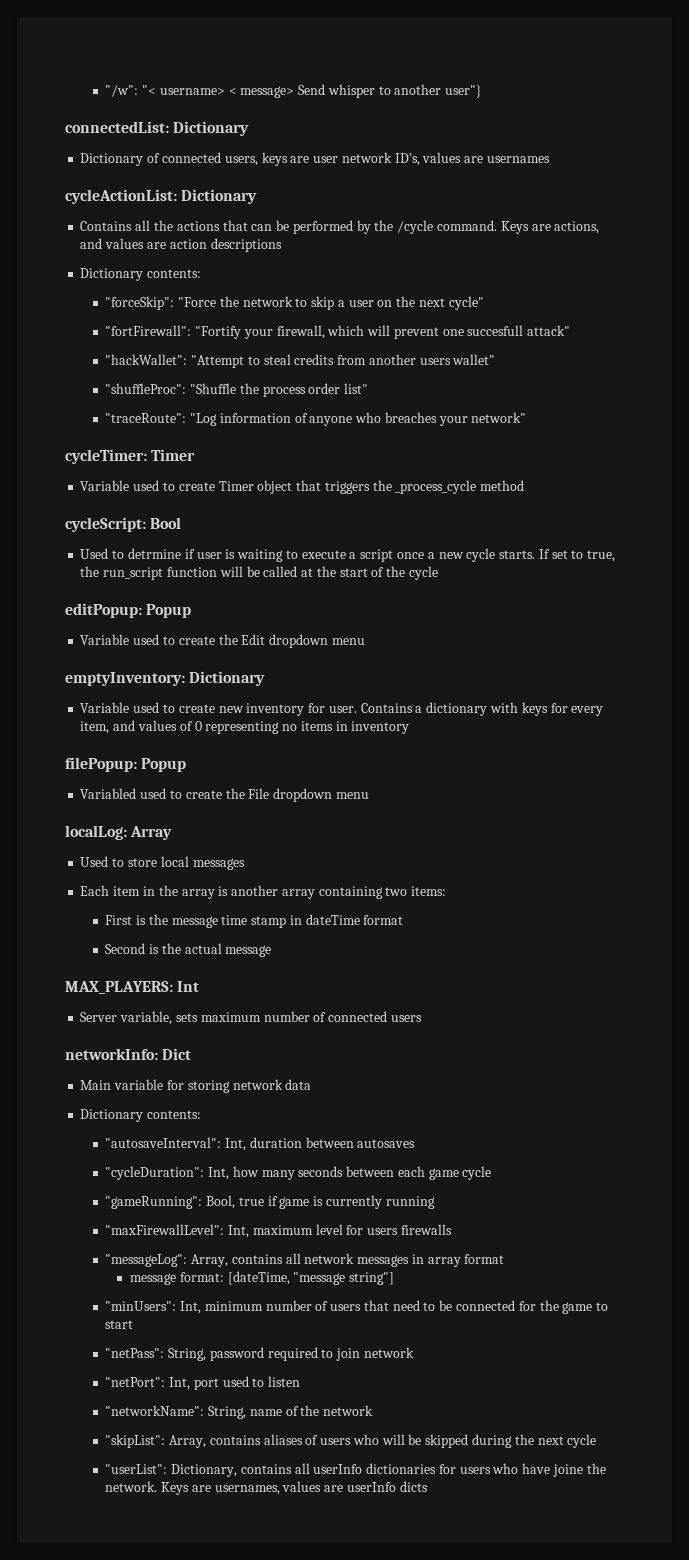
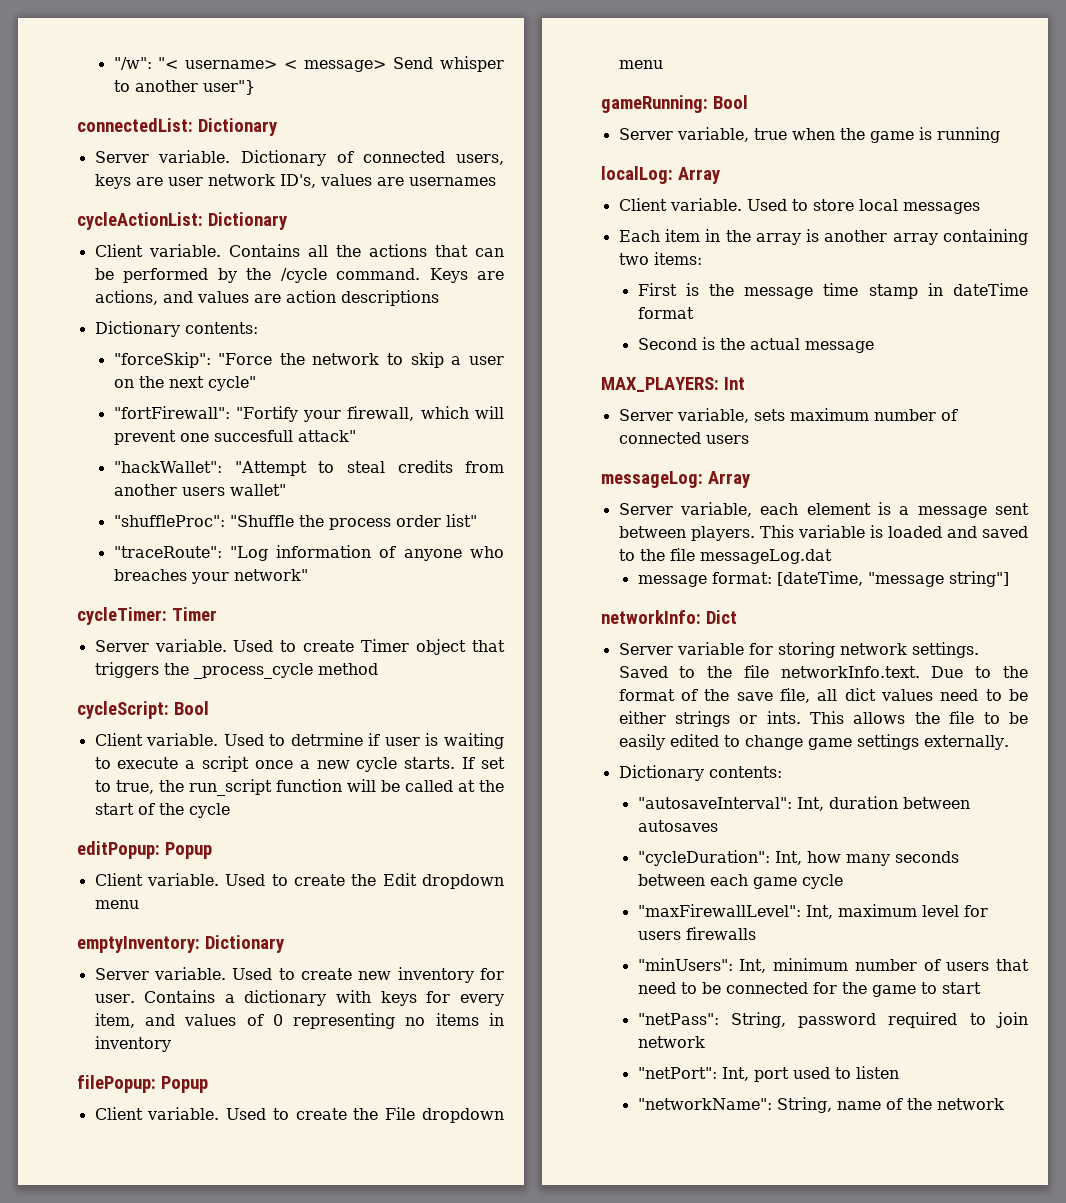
(250, 128) none -> [94,150,231,163] Server variable.
(258, 196) none -> [94,244,221,257] Client variable.
[80,480,160,491] Variable used -> [94,639,274,652] Server variable. Used
(182, 523) none -> [94,733,219,746] Client variable.
[80,634,160,645] Variable used -> [94,873,266,886] Client variable. Used
[80,702,160,713] Variable used -> [94,967,273,980] Server variable. Used
[80,788,167,799] Variabled used -> [94,1107,267,1120] Client variable. Used
(369, 795) none -> [601,95,748,113] [618,127,1000,143] // gameRunning: Bool // Server variable, true when the game is running
(173, 833) none -> [618,198,742,211] Client variable.
(422, 1018) none -> [601,471,750,488] [618,502,1029,518] [618,525,1028,541] [618,548,832,564] [637,571,1009,587] // messageLog: Array // Server variable, each element is a message sent between players. This variable is loaded and saved to the file messageLog.dat // message format: [dateTime, "message string"]
[80,1080,112,1090] Main -> [618,643,673,655] Server
[285,1079,312,1090] data -> [911,642,979,658] [618,665,1028,678] [618,688,1028,703] [618,711,1028,727] [618,734,1009,750] settings. Saved to the file networkInfo.text. Due to the format of the save file, all dict values need to be either strings or ints. This allows the file to be easily edited to change game settings externally.
[105,1195,435,1209] // "gameRunning": Bool, true if game is currently running -> (843, 881) none
[105,1253,505,1267] [129,1271,395,1285] // "messageLog": Array, contains all network messages in array format // message format: [dateTime, "message string"] -> (756, 933) none
[105,1434,597,1448] [105,1463,606,1477] [105,1481,428,1495] // "skipList": Array, contains aliases of users who will be skipped during the next cycle // "userList": Dictionary, contains all userInfo dictionaries for users who have joine the network. Keys are usernames, values are userInfo dicts -> (1004, 1104) none

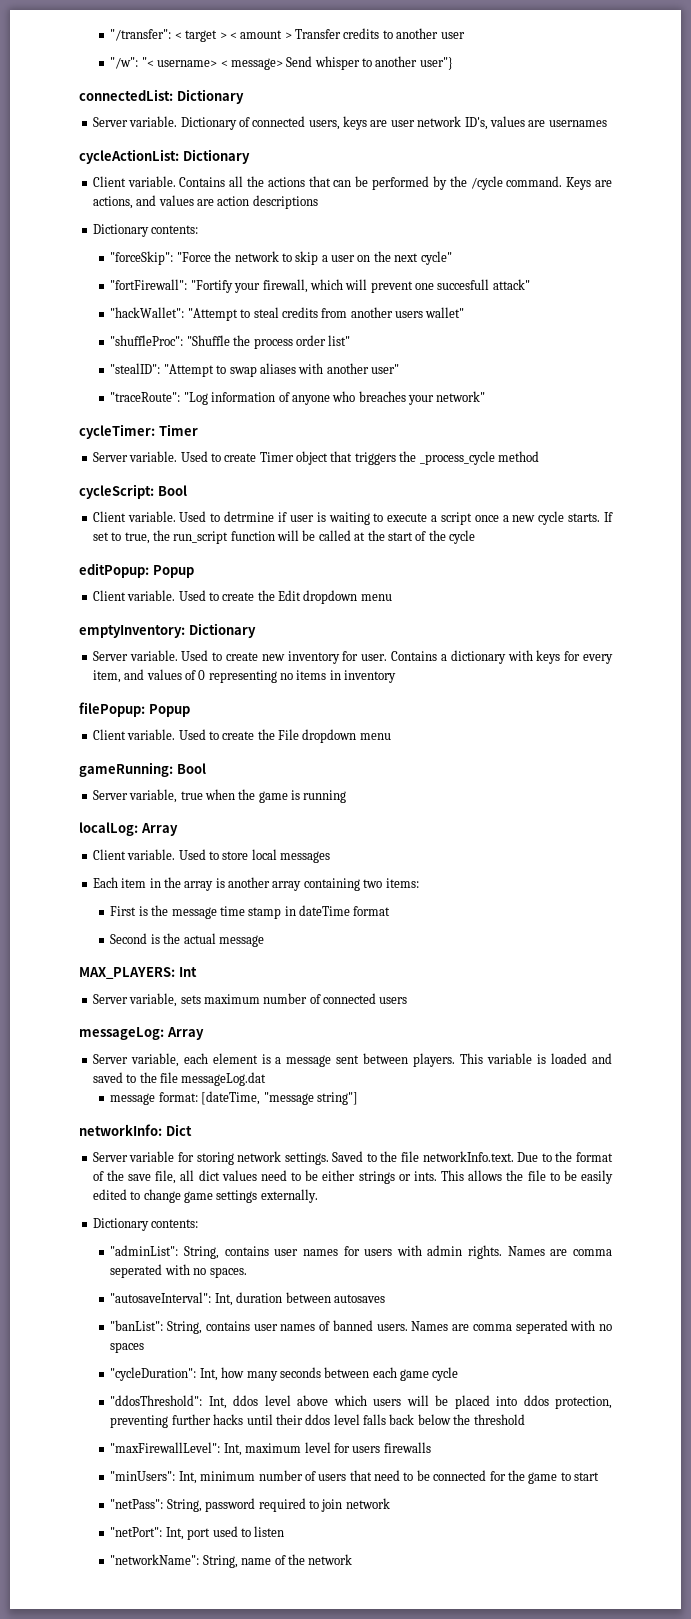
(113, 63) none -> [110,28,465,42] "/transfer": < target > < amount > Transfer credits to another user //
(477, 520) none -> [110,363,400,377] // "stealID": "Attempt to swap aliases with another user"
(782, 772) none -> [110,1245,612,1259] [110,1264,247,1278] // "adminList": String, contains user names for users with admin rights. Names are comma seperated with no spaces.
(718, 826) none -> [110,1320,612,1334] [110,1342,145,1353] // "banList": String, contains user names of banned users. Names are comma seperated with no spaces
(843, 881) none -> [110,1395,612,1409] [110,1414,525,1428] // "ddosThreshold": Int, ddos level above which users will be placed into ddos protection, preventing further hacks until their ddos level falls back below the threshold

